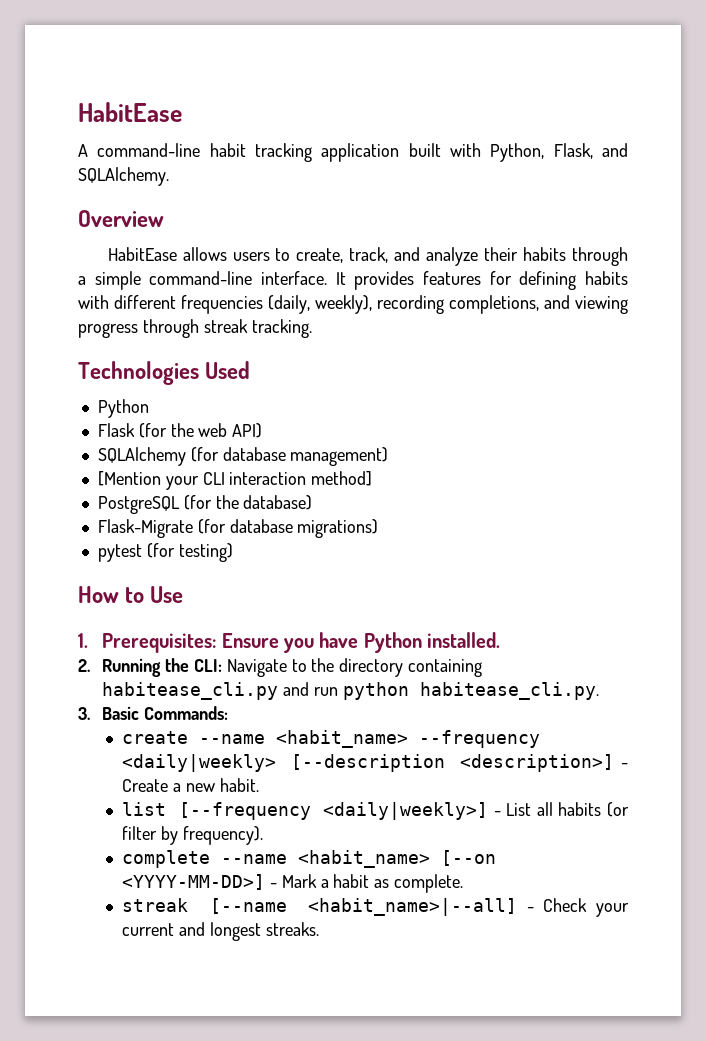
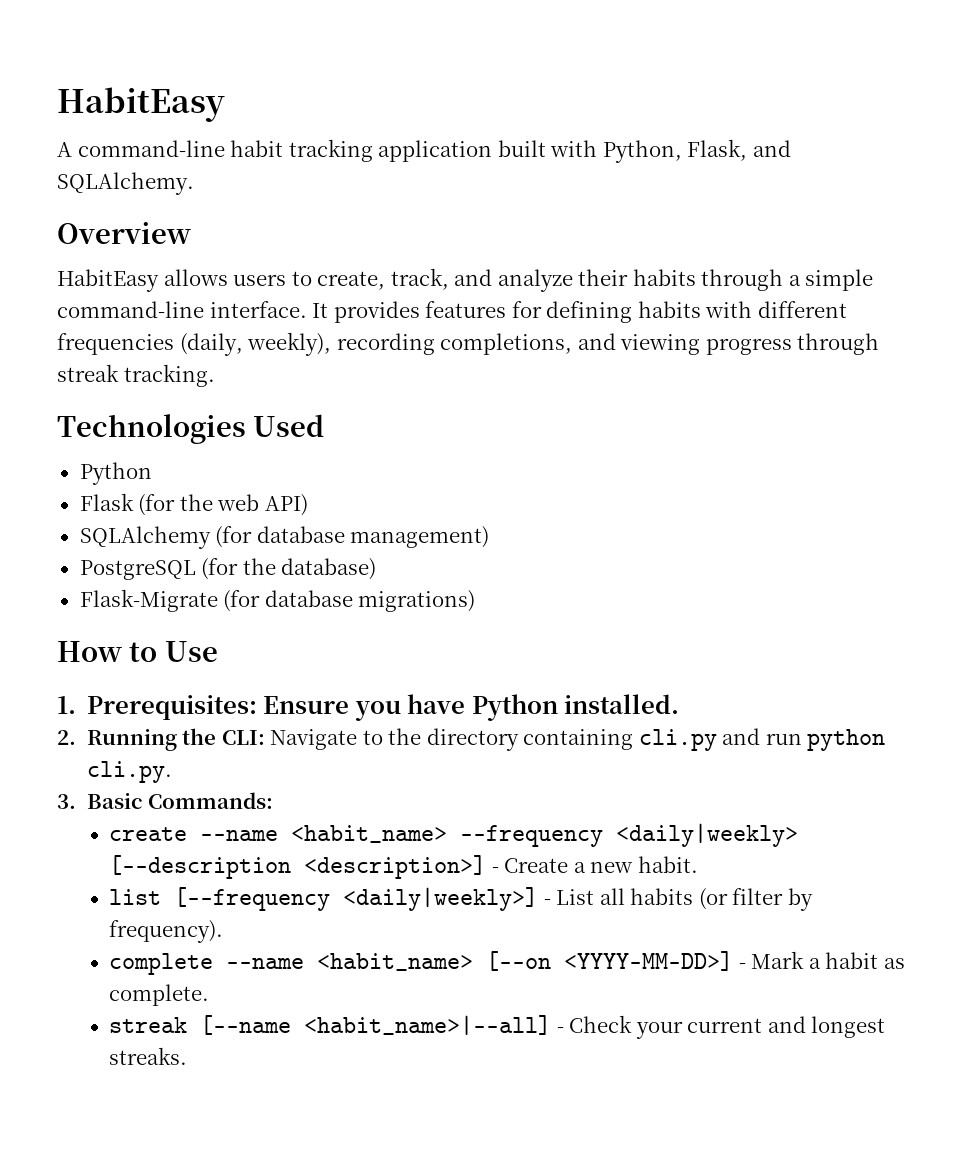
[78,102,182,122] HabitEase -> [57,87,225,122] HabitEasy
[107,247,177,261] HabitEase -> [57,269,159,292] HabitEasy
[97,471,373,490] // [Mention your CLI interaction method] -> (490, 537) none
[97,543,233,562] // pytest (for testing) -> (476, 601) none
[102,682,279,700] habitease_cli.py -> [638,729,717,751] cli.py
[419,682,599,700] habitease_cli.py. -> [86,761,172,783] cli.py.

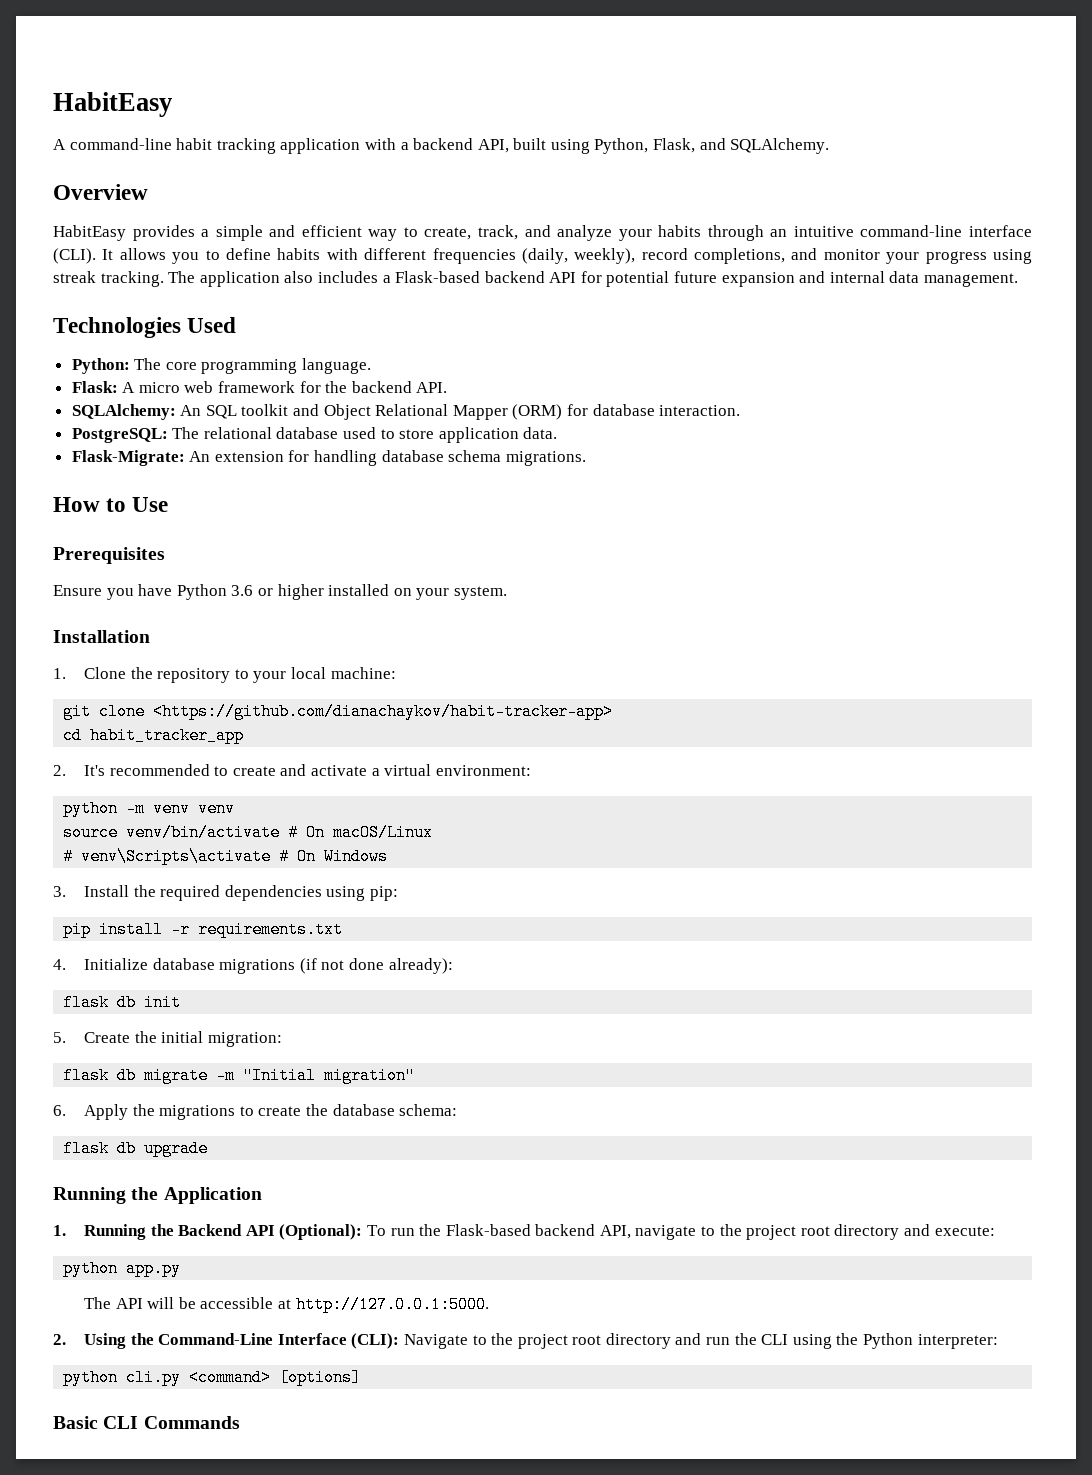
[497,140,598,157] built with -> [364,138,590,154] with a backend API, built using
[163,269,287,286] allows users -> [132,225,398,241] provides a simple and efficient way
[578,269,629,286] their -> [618,229,652,241] your
[788,269,874,291] [57,301,633,323] a simple command-line interface. It provides features for defining -> [770,225,1032,237] [53,248,271,264] an intuitive command-line interface (CLI). It allows you to define
[336,333,435,355] recording -> [641,248,688,260] record
[620,333,880,355] [57,364,215,387] [57,414,325,444] [79,462,152,485] [79,493,308,516] [79,526,490,549] [79,558,377,580] [79,589,476,612] viewing progress through streak tracking. // Technologies Used // Python // Flask (for the web API) // SQLAlchemy (for database management) // PostgreSQL (for the database) // Flask-Migrate (for database migrations) -> [823,249,1033,264] [53,271,1019,287] [53,317,237,338] [71,358,372,374] [71,381,448,393] [71,404,741,420] [71,427,558,443] [71,450,586,466] monitor your progress using streak tracking. The application also includes a Flask-based backend API for potential future expansion and internal data management. // Technologies Used // Python: The core programming language. // Flask: A micro web framework for the backend API. // SQLAlchemy: An SQL toolkit and Object Relational Mapper (ORM) for database interaction. // PostgreSQL: The relational database used to store application data. // Flask-Migrate: An extension for handling database schema migrations.
[57,695,257,720] 1. Prerequisites: -> [53,547,165,564] Prerequisites //
[564,694,680,714] [57,728,886,751] [86,761,172,783] [57,792,274,809] [109,823,799,847] [109,855,698,879] [109,887,813,911] [109,920,224,943] [109,951,905,975] [109,984,210,1006] [109,1015,886,1039] [109,1047,188,1065] installed. // 2. Running the CLI: Navigate to the directory containing cli.py and run python cli.py. // 3. Basic Commands: // create --name <habit_name> --frequency <daily|weekly> [--description <description>] - Create a new habit. // list [--frequency <daily|weekly>] - List all habits (or filter by frequency). // complete --name <habit_name> [--on <YYYY-MM-DD>] - Mark a habit as complete. // streak [--name <habit_name>|--all] - Check your current and longest streaks. -> [231,584,507,600] [53,630,150,643] [53,667,396,683] [63,703,614,720] [63,727,245,744] [53,764,531,776] [63,800,236,817] [63,824,434,841] [63,848,389,865] [53,885,398,901] [63,921,344,938] [53,958,453,974] [63,994,182,1011] [53,1031,282,1047] [63,1067,416,1084] [53,1104,458,1120] [63,1140,209,1157] [53,1187,262,1204] [53,1224,995,1240] [63,1260,182,1277] [83,1296,489,1313] [53,1333,998,1349] [63,1369,362,1386] [53,1416,240,1429] 3.6 or higher installed on your system. // Installation // 1. Clone the repository to your local machine: // git clone <https://github.com/dianachaykov/habit-tracker-app> // cd habit_tracker_app // 2. It's recommended to create and activate a virtual environment: // python -m venv venv // source venv/bin/activate # On macOS/Linux // # venv\Scripts\activate # On Windows // 3. Install the required dependencies using pip: // pip install -r requirements.txt // 4. Initialize database migrations (if not done already): // flask db init // 5. Create the initial migration: // flask db migrate -m "Initial migration" // 6. Apply the migrations to create the database schema: // flask db upgrade // Running the Application // 1. Running the Backend API (Optional): To run the Flask-based backend API, navigate to the project root directory and execute: // python app.py // The API will be accessible at http://127.0.0.1:5000. // 2. Using the Command-Line Interface (CLI): Navigate to the project root directory and run the CLI using the Python interpreter: // python cli.py <command> [options] // Basic CLI Commands

